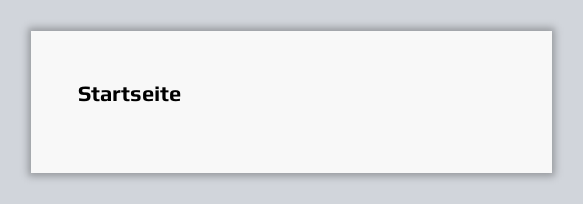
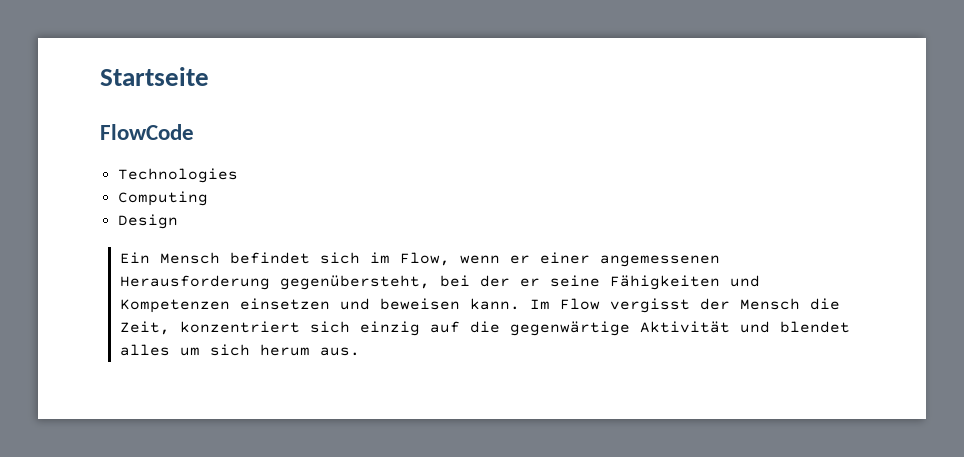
(181, 94) none -> [100,124,194,140] [117,168,238,183] [117,191,208,206] [117,214,178,229] [119,252,720,267] [119,275,760,290] [119,298,840,313] [119,321,850,336] [119,344,360,356] // FlowCode // Technologies // Computing // Design // Ein Mensch befindet sich im Flow, wenn er einer angemessenen Herausforderung gegenübersteht, bei der er seine Fähigkeiten und Kompetenzen einsetzen und beweisen kann. Im Flow vergisst der Mensch die Zeit, konzentriert sich einzig auf die gegenwärtige Aktivität und blendet alles um sich herum aus.

